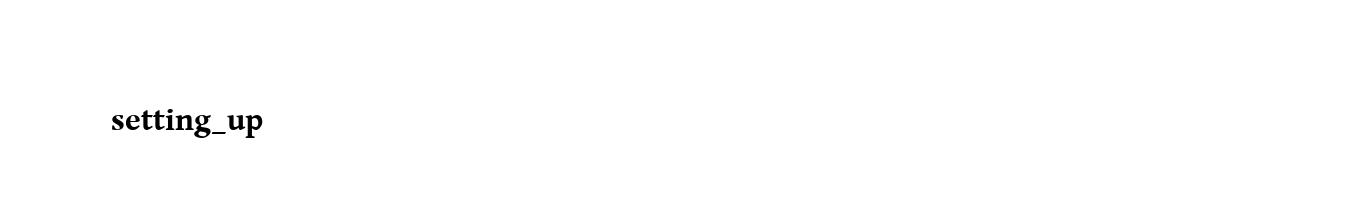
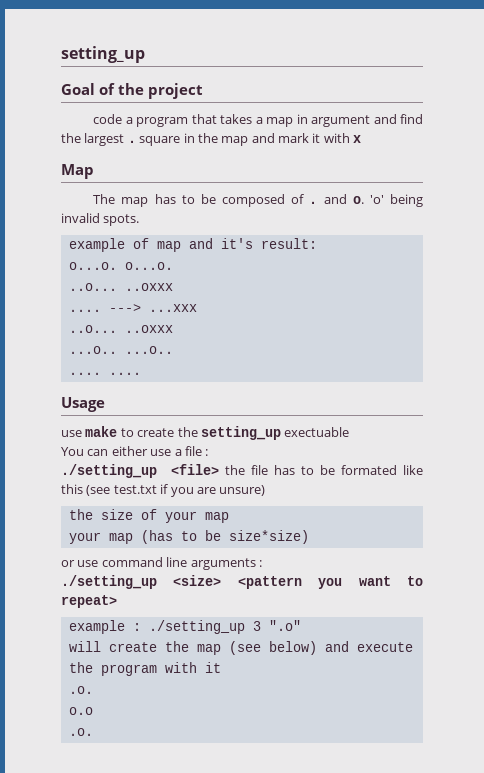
[111,109,263,138] setting_up -> [61,46,145,63] [61,83,203,99] [93,114,423,127] [61,133,362,146] [61,164,94,179] [93,194,423,207] [61,213,140,226] [68,238,317,252] [68,262,173,270] [68,283,173,291] [68,304,197,312] [68,325,173,333] [68,346,173,354] [68,372,141,375] [61,397,105,412] [61,426,350,440] [61,446,209,456] [61,464,424,478] [61,484,266,497] [68,509,229,523] [68,530,309,544] [61,557,262,570] [61,575,423,589] [61,595,117,608] [68,620,301,634] [68,641,413,655] [68,662,221,676] [68,686,93,694] [68,707,93,715] [68,728,93,736] setting_up // Goal of the project // code a program that takes a map in argument and find the largest . square in the map and mark it with x // Map // The map has to be composed of . and o. 'o' being invalid spots. // example of map and it's result: // o...o. o...o. // ..o... ..oxxx // .... ---> ...xxx // ..o... ..oxxx // ...o.. ...o.. // .... .... // Usage // use make to create the setting_up exectuable // You can either use a file : // ./setting_up <file> the file has to be formated like this (see test.txt if you are unsure) // the size of your map // your map (has to be size*size) // or use command line arguments : // ./setting_up <size> <pattern you want to repeat> // example : ./setting_up 3 ".o" // will create the map (see below) and execute the program with it // .o. // o.o // .o.

